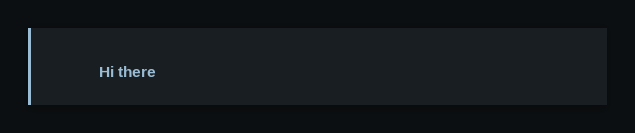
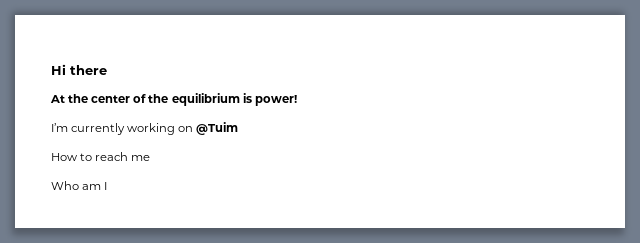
(157, 71) none -> [50,93,297,106] [51,122,239,135] [51,152,151,161] [51,181,108,190] // At the center of the equilibrium is power! // I’m currently working on @Tuim // How to reach me // Who am I

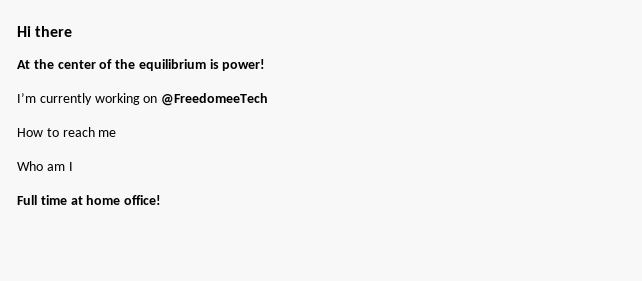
[196,122,239,135] @Tuim -> [161,93,269,106] @FreedomeeTech
(108, 186) none -> [17,195,162,205] // Full time at home office!

